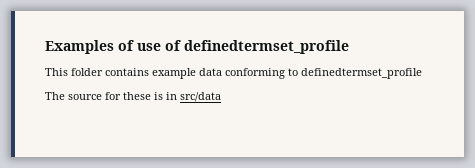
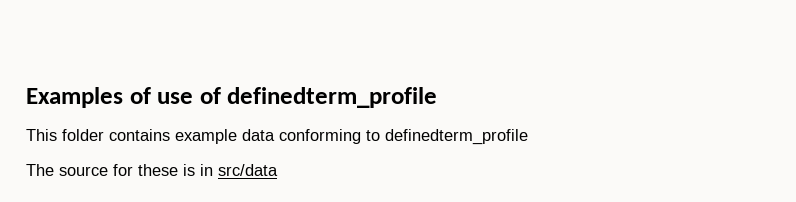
[184,40,349,54] definedtermset_profile -> [227,87,438,108] definedterm_profile
[301,68,422,79] definedtermset_profile -> [385,129,528,145] definedterm_profile

